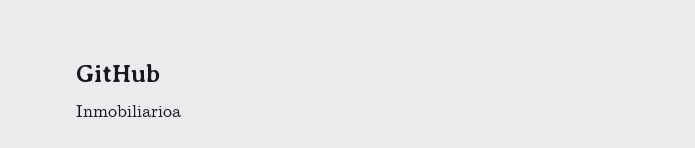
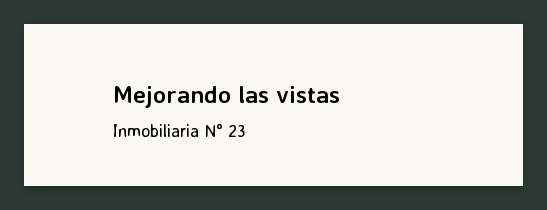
[76,64,160,82] [76,105,181,117] GitHub // Inmobiliarioa -> [113,86,340,108] [113,123,246,137] Mejorando las vistas // Inmobiliaria N° 23

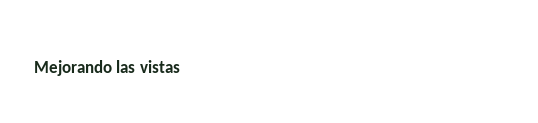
[113,123,246,137] // Inmobiliaria N° 23 -> (180, 66) none

